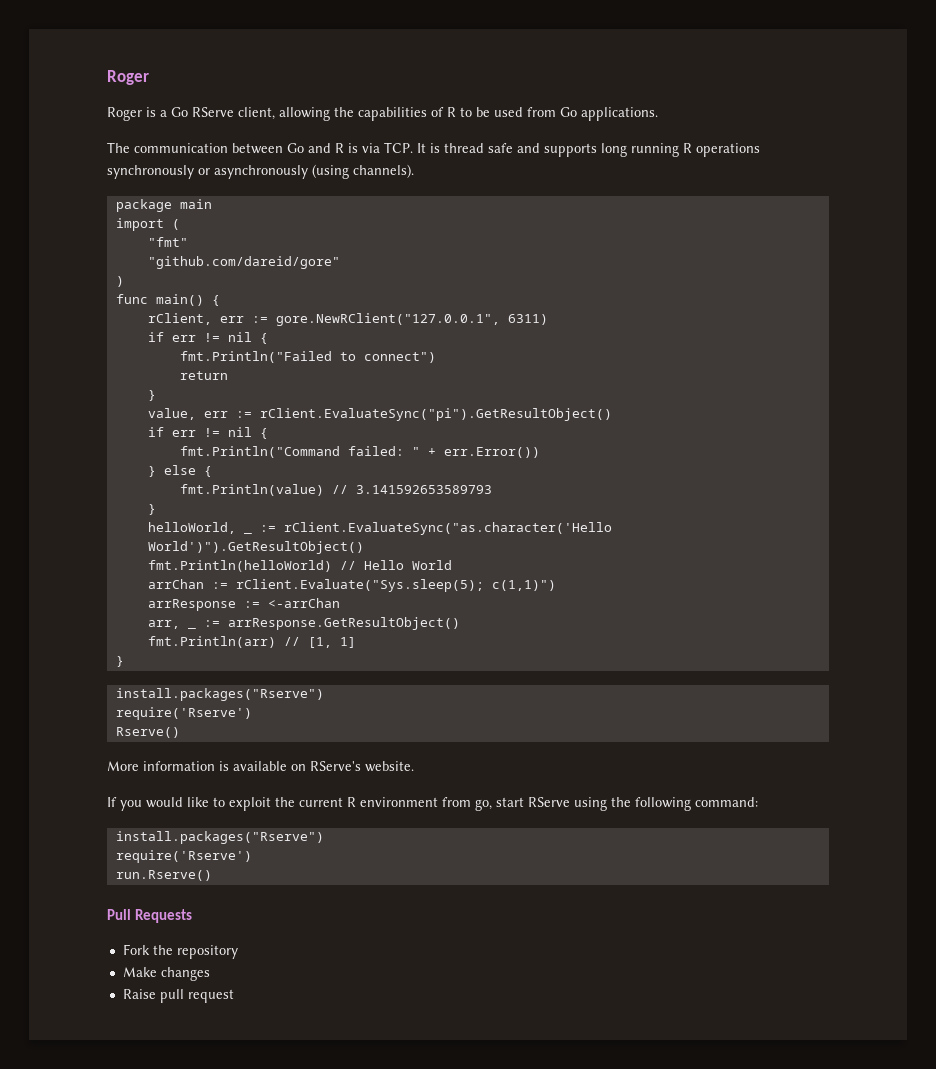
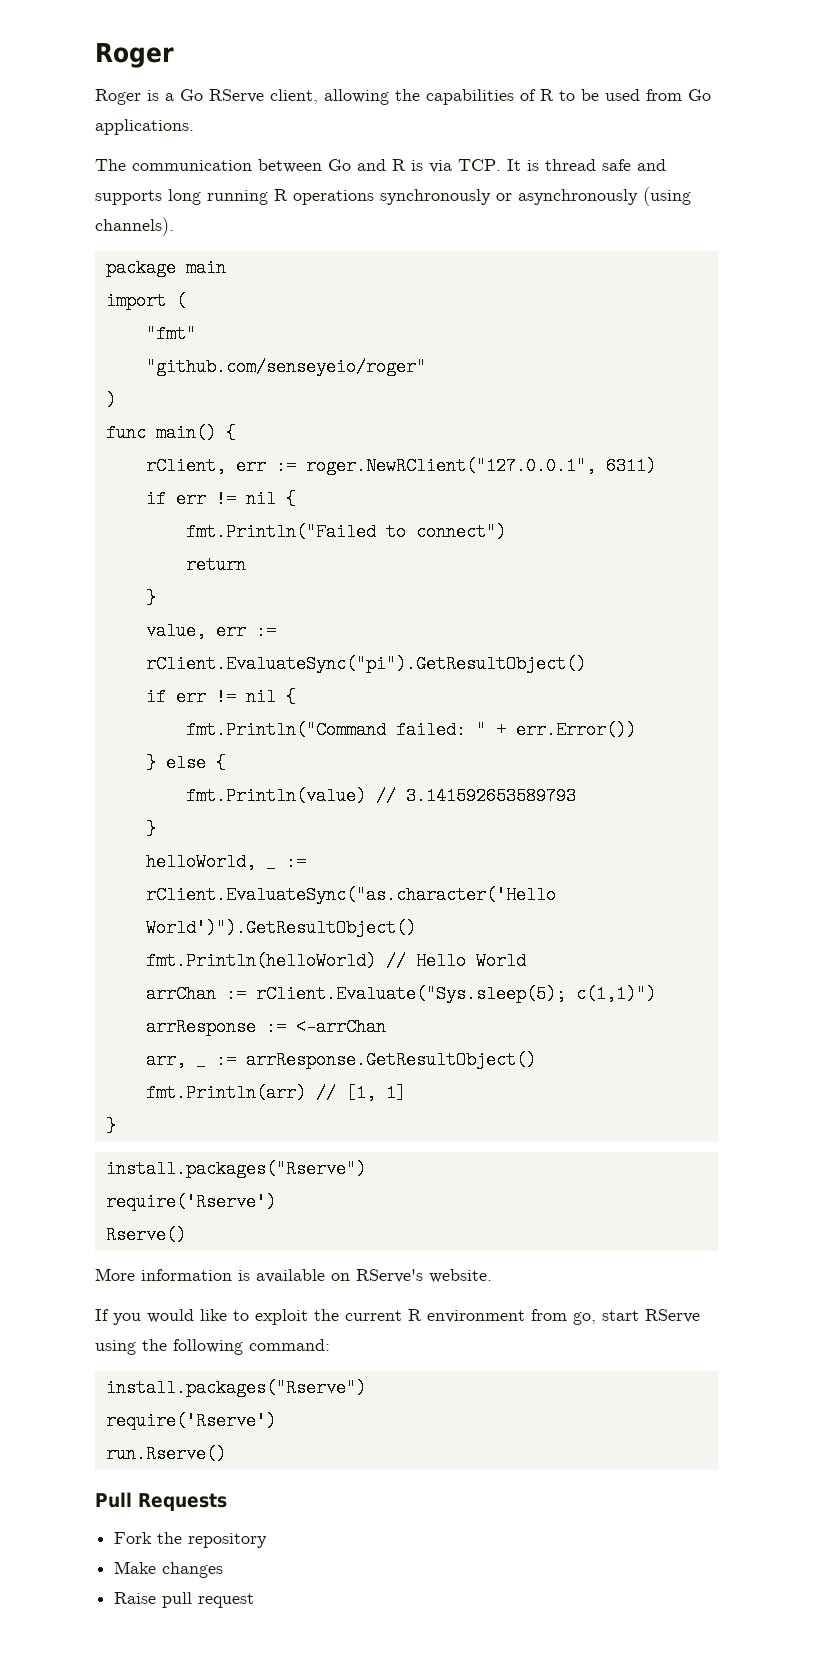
[147,256,340,269] "github.com/dareid/gore" -> [145,358,426,376] "github.com/senseyeio/roger"
[275,313,500,326] gore.NewRClient("127.0.0.1", -> [305,457,596,475] roger.NewRClient("127.0.0.1",

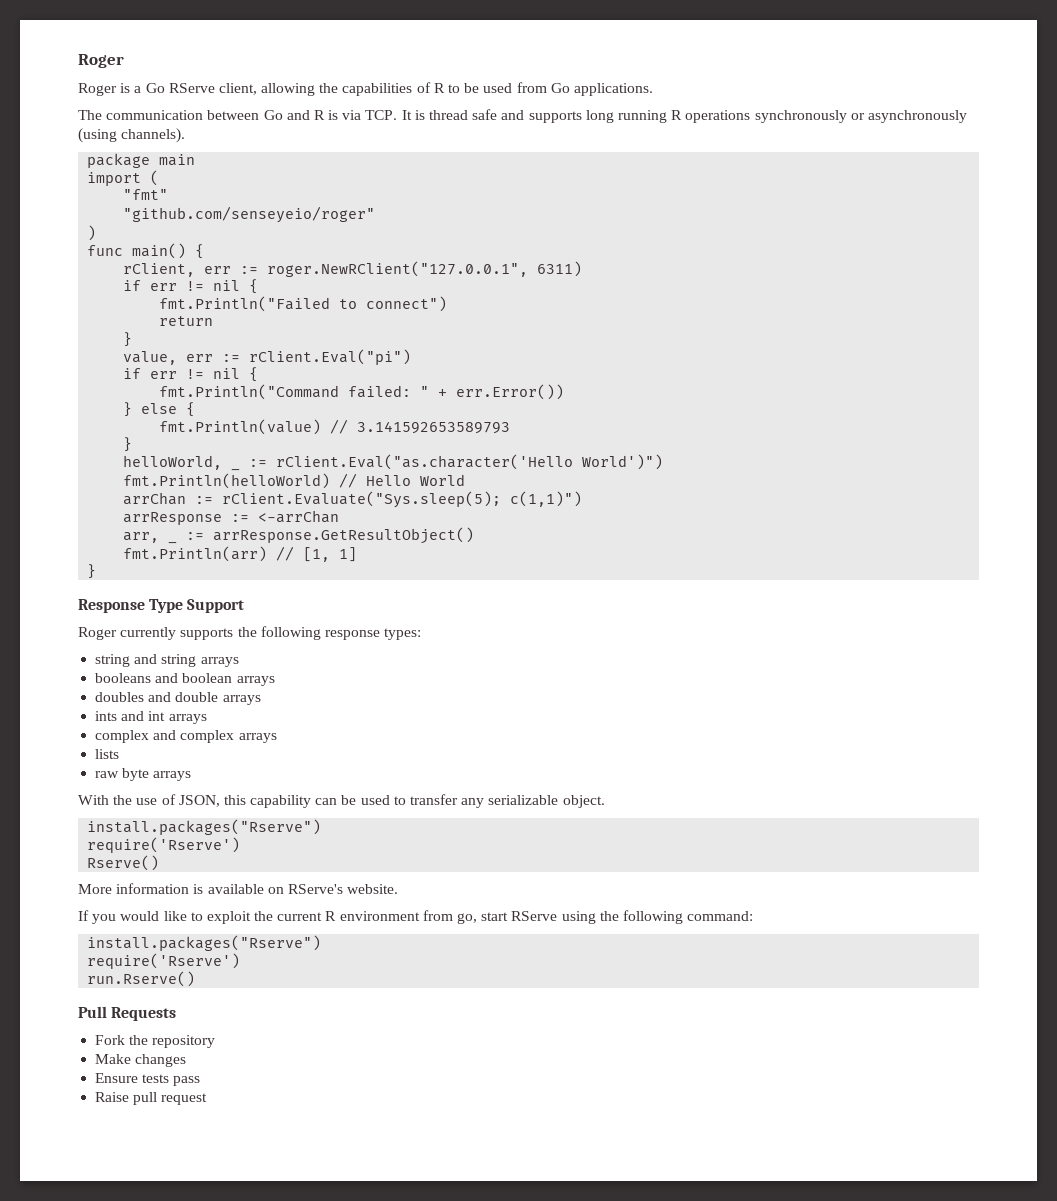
[145,655,586,673] rClient.EvaluateSync("pi").GetResultObject() -> [249,349,412,365] rClient.Eval("pi")
[145,886,556,904] [145,919,416,937] rClient.EvaluateSync("as.character('Hello World')").GetResultObject() -> [276,454,664,470] rClient.Eval("as.character('Hello World')")
(116, 1126) none -> [78,599,245,613] [78,626,422,640] [95,654,239,667] [95,673,275,686] [95,692,261,705] [95,711,207,724] [95,730,277,743] [95,749,120,759] [95,768,192,781] [78,794,605,808] // Response Type Support // Roger currently supports the following response types: // string and string arrays // booleans and boolean arrays // doubles and double arrays // ints and int arrays // complex and complex arrays // lists // raw byte arrays // With the use of JSON, this capability can be used to transfer any serializable object.
(224, 1570) none -> [95,1073,201,1086] // Ensure tests pass

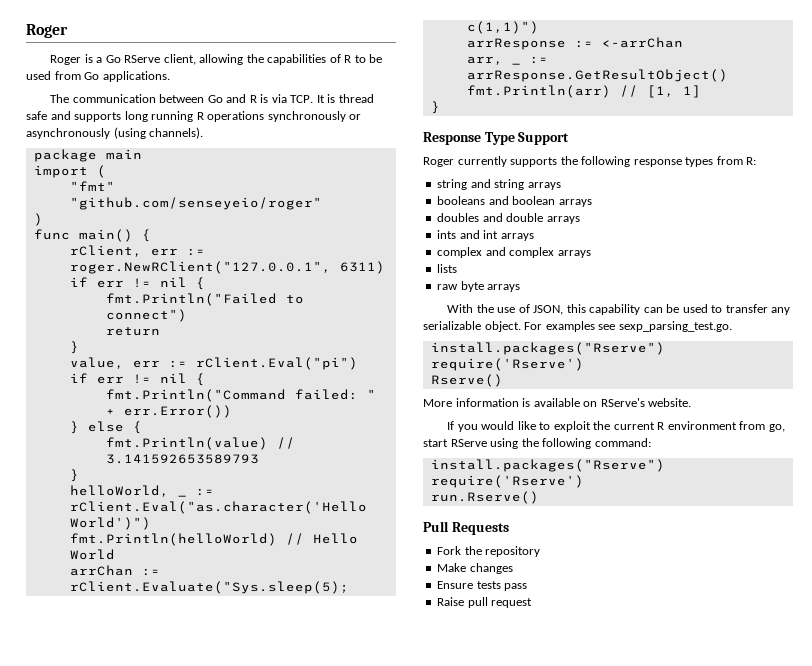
[384,628,422,640] types: -> [685,156,757,167] types from R:
(605, 801) none -> [524,321,732,332] For examples see sexp_parsing_test.go.

